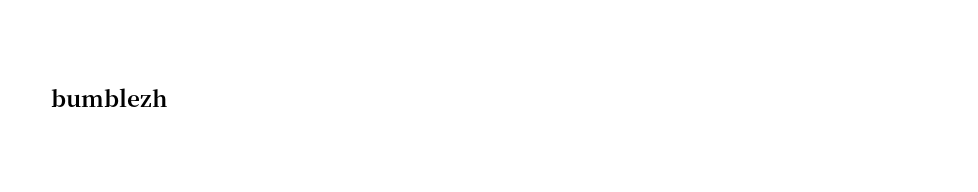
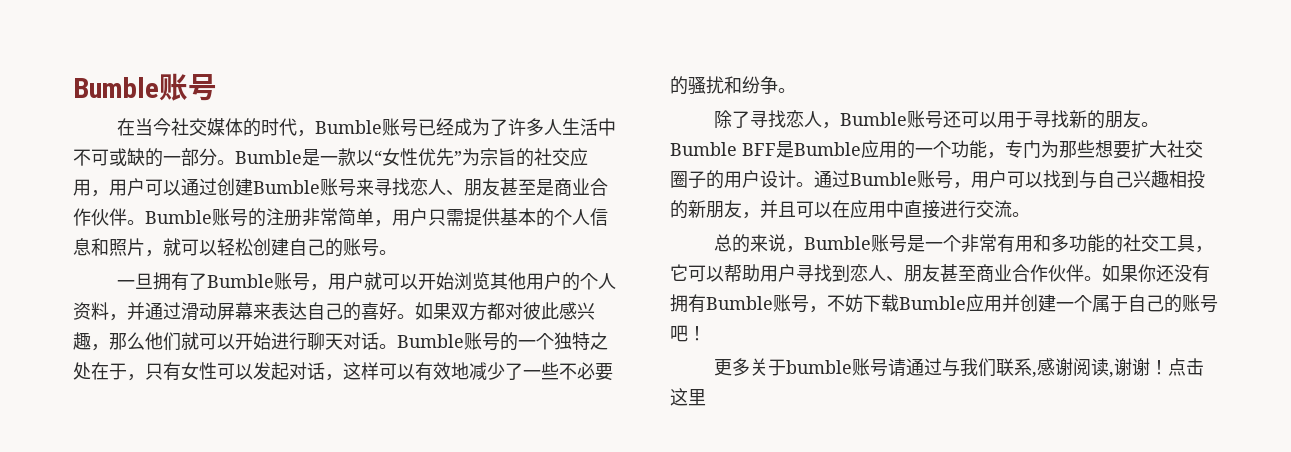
[51,88,167,107] bumblezh -> [73,73,217,101] [117,118,617,137] [73,148,588,167] [73,178,608,197] [73,208,608,227] [73,238,397,257] [117,272,617,291] [73,302,595,321] [73,332,608,351] [73,362,613,381] [670,76,796,95] [714,110,1160,129] [670,140,1203,159] [670,170,1205,189] [670,200,1030,219] [714,234,1214,253] [670,264,1210,283] [670,294,1218,313] [670,325,706,342] [714,358,1205,378] [670,388,706,406] Bumble账号 // 在当今社交媒体的时代，Bumble账号已经成为了许多人生活中不可或缺的一部分。Bumble是一款以“女性优先”为宗旨的社交应用，用户可以通过创建Bumble账号来寻找恋人、朋友甚至是商业合作伙伴。Bumble账号的注册非常简单，用户只需提供基本的个人信息和照片，就可以轻松创建自己的账号。 // 一旦拥有了Bumble账号，用户就可以开始浏览其他用户的个人资料，并通过滑动屏幕来表达自己的喜好。如果双方都对彼此感兴趣，那么他们就可以开始进行聊天对话。Bumble账号的一个独特之处在于，只有女性可以发起对话，这样可以有效地减少了一些不必要的骚扰和纷争。 // 除了寻找恋人，Bumble账号还可以用于寻找新的朋友。Bumble BFF是Bumble应用的一个功能，专门为那些想要扩大社交圈子的用户设计。通过Bumble账号，用户可以找到与自己兴趣相投的新朋友，并且可以在应用中直接进行交流。 // 总的来说，Bumble账号是一个非常有用和多功能的社交工具，它可以帮助用户寻找到恋人、朋友甚至商业合作伙伴。如果你还没有拥有Bumble账号，不妨下载Bumble应用并创建一个属于自己的账号吧！ // 更多关于bumble账号请通过与我们联系,感谢阅读,谢谢！点击这里

